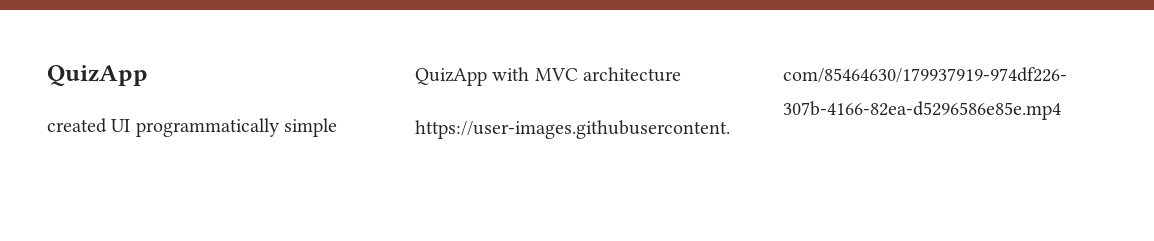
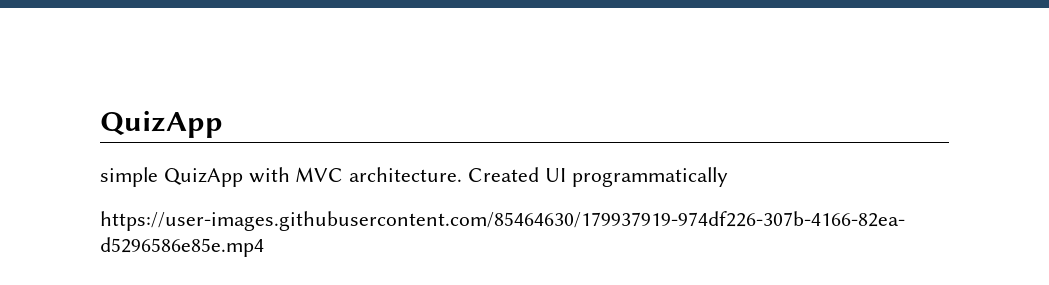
[47,118,280,137] created UI programmatically -> (223, 124) none
[583,67,682,82] architecture -> [349,167,728,187] architecture. Created UI programmatically

